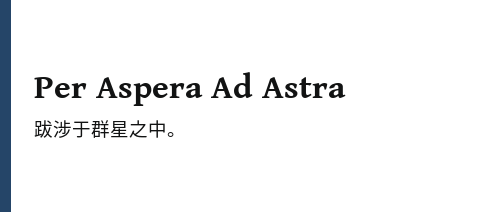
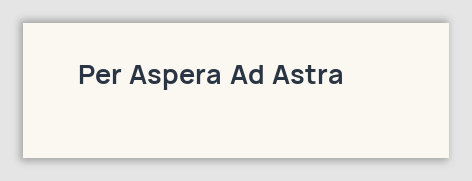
[34,120,186,138] // 跋涉于群星之中。 -> (344, 74) none

